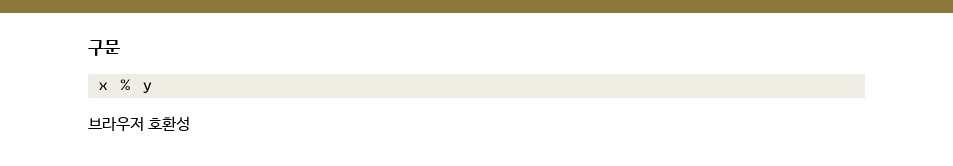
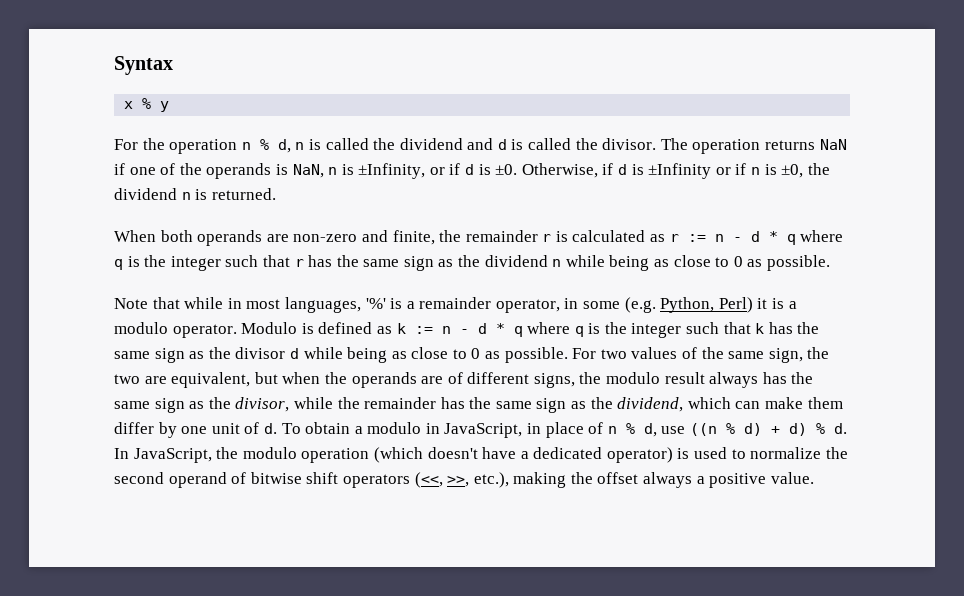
[88,40,120,56] 구문 -> [114,56,173,75] Syntax
[88,116,191,132] 브라우저 호환성 -> [114,138,847,154] [114,163,830,179] [114,188,276,200] [114,230,844,246] [114,255,830,271] [114,297,797,313] [114,322,820,338] [114,347,830,363] [114,372,814,388] [114,397,843,413] [114,422,848,438] [114,447,848,463] [114,472,814,488] For the operation n % d, n is called the dividend and d is called the divisor. The operation returns NaN if one of the operands is NaN, n is ±Infinity, or if d is ±0. Otherwise, if d is ±Infinity or if n is ±0, the dividend n is returned. // When both operands are non-zero and finite, the remainder r is calculated as r := n - d * q where q is the integer such that r has the same sign as the dividend n while being as close to 0 as possible. // Note that while in most languages, '%' is a remainder operator, in some (e.g. Python, Perl) it is a modulo operator. Modulo is defined as k := n - d * q where q is the integer such that k has the same sign as the divisor d while being as close to 0 as possible. For two values of the same sign, the two are equivalent, but when the operands are of different signs, the modulo result always has the same sign as the divisor, while the remainder has the same sign as the dividend, which can make them differ by one unit of d. To obtain a modulo in JavaScript, in place of n % d, use ((n % d) + d) % d. In JavaScript, the modulo operation (which doesn't have a dedicated operator) is used to normalize the second operand of bitwise shift operators (<<, >>, etc.), making the offset always a positive value.

